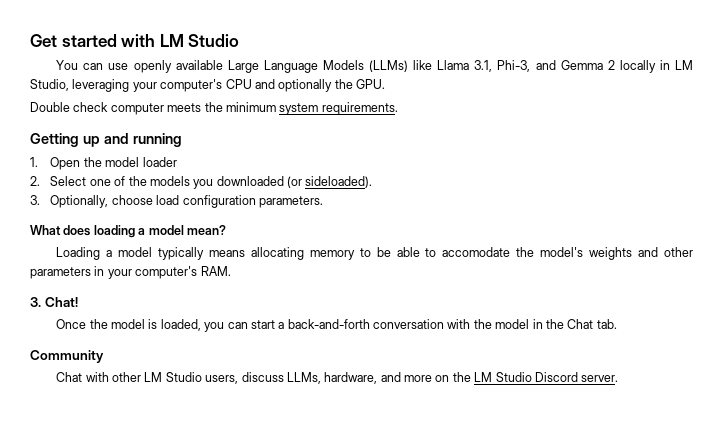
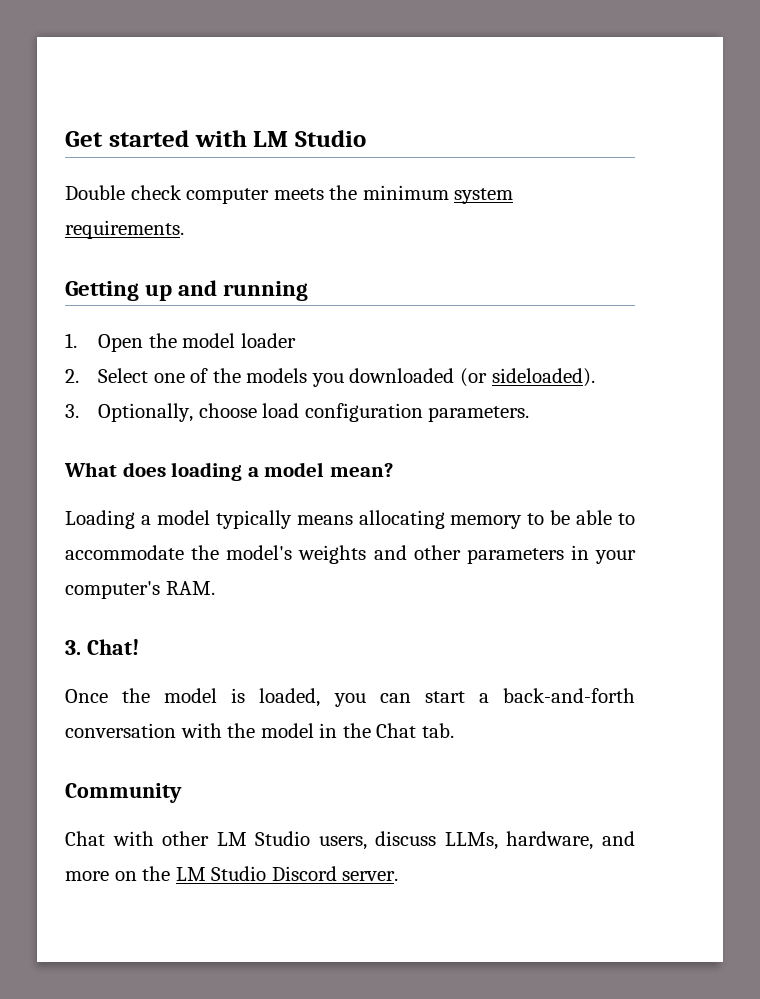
[56,60,693,73] [30,79,385,92] // You can use openly available Large Language Models (LLMs) like Llama 3.1, Phi-3, and Gemma 2 locally in LM Studio, leveraging your computer's CPU and optionally the GPU. -> (366, 138) none
[442,247,511,257] accomodate -> [65,545,184,560] accommodate

